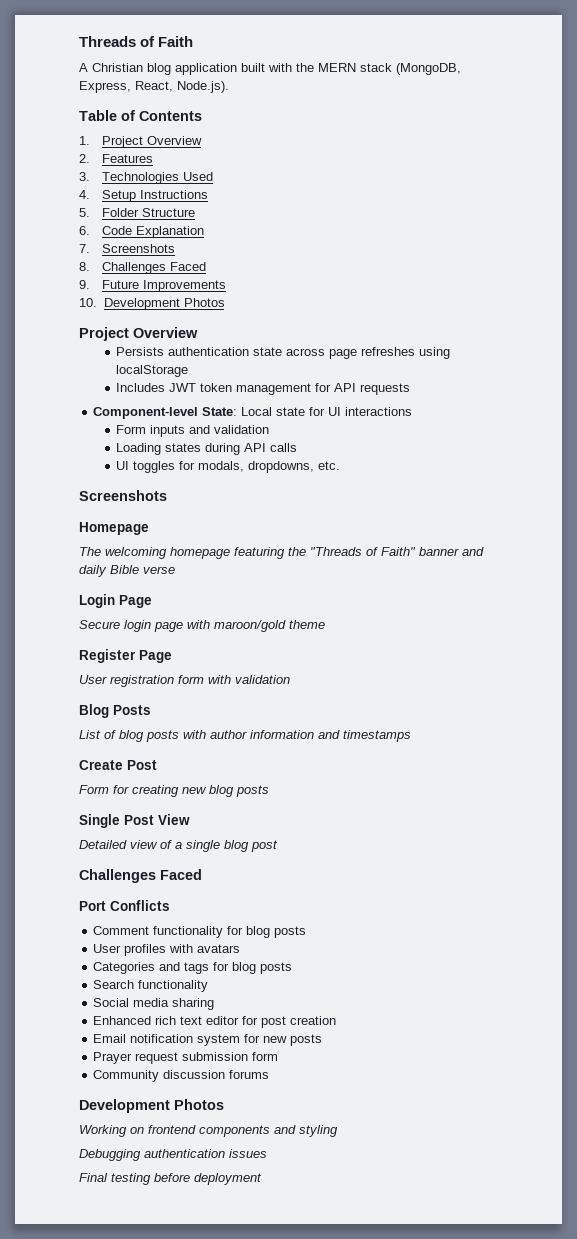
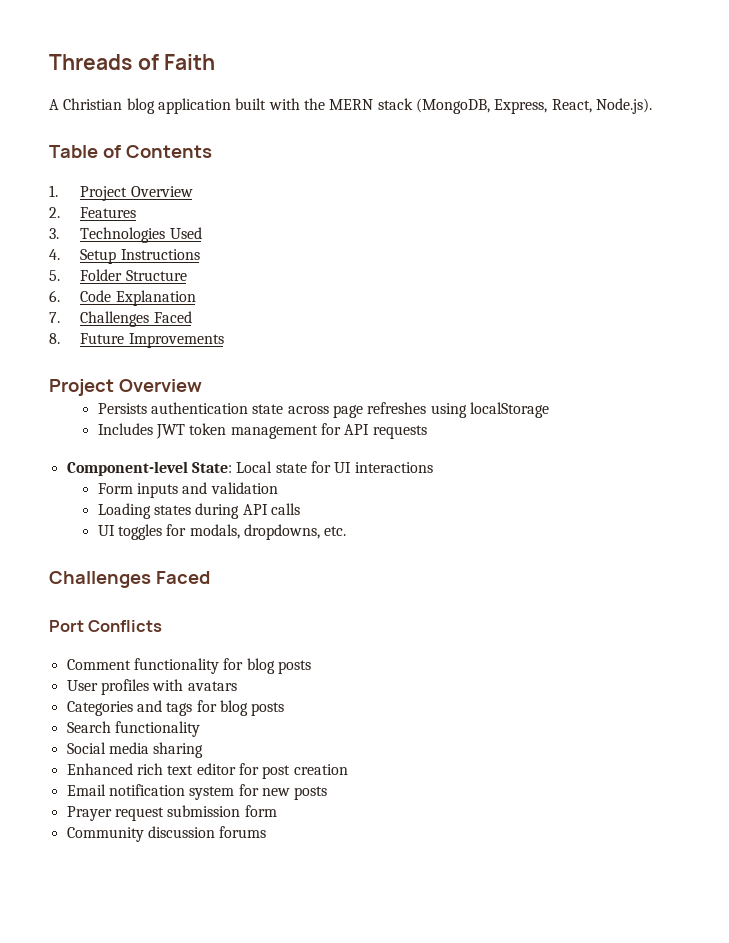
[102,244,176,253] [79,262,207,274] [79,280,90,289] Screenshots // 8. Challenges Faced // 9. -> [80,311,192,327] [49,333,60,344] Challenges Faced // 8.
[79,298,225,310] // 10. Development Photos -> (224, 340) none
[79,490,167,501] [79,522,149,535] [79,547,484,559] [79,565,175,577] [79,594,152,608] [79,620,325,632] [79,649,172,663] [79,675,290,687] [79,704,151,718] [79,730,411,742] [79,760,157,770] [79,785,269,797] [79,814,190,828] [79,840,278,852] // Screenshots // Homepage // The welcoming homepage featuring the "Threads of Faith" banner and daily Bible verse // Login Page // Secure login page with maroon/gold theme // Register Page // User registration form with validation // Blog Posts // List of blog posts with author information and timestamps // Create Post // Form for creating new blog posts // Single Post View // Detailed view of a single blog post -> (347, 531) none
[79,1099,224,1113] [79,1125,338,1137] [79,1149,267,1161] [79,1173,262,1185] // Development Photos // Working on frontend components and styling // Debugging authentication issues // Final testing before deployment -> (267, 832) none

